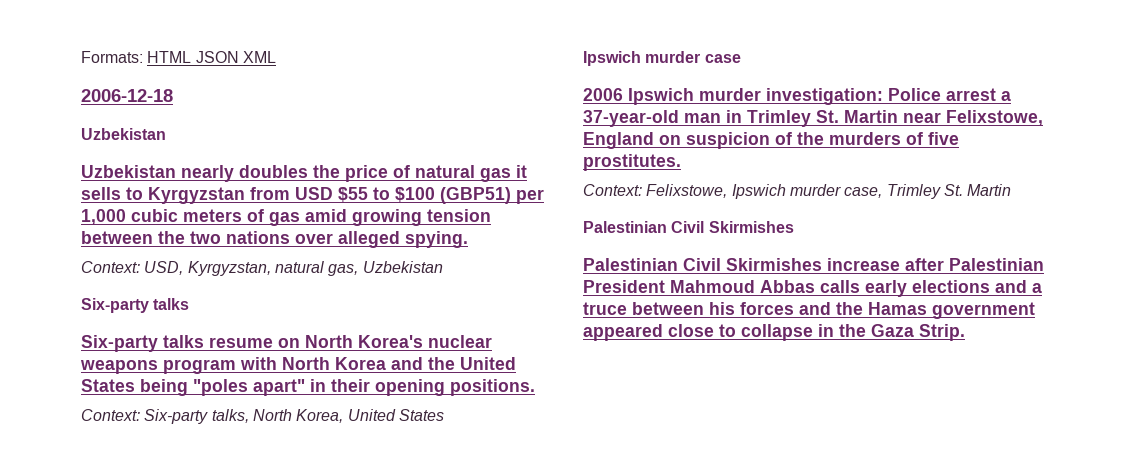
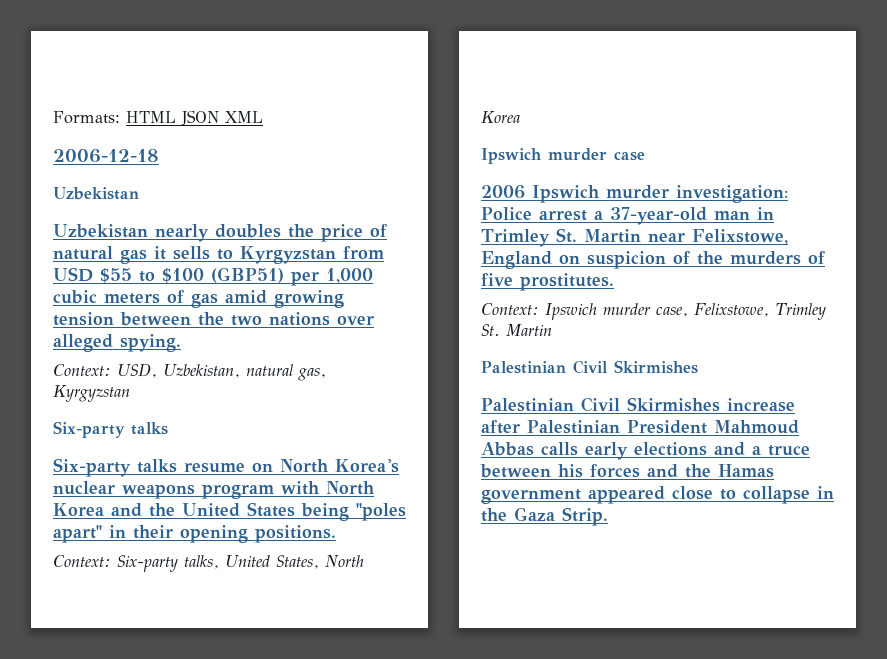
[187,261,271,276] Kyrgyzstan, -> [163,364,240,378] Uzbekistan,
[362,261,443,273] Uzbekistan -> [53,385,130,402] Kyrgyzstan
[252,409,444,423] North Korea, United States -> [225,555,364,569] [481,111,520,123] United States, North Korea
[646,184,728,198] Felixstowe, -> (539, 309) none
(883, 192) none -> [694,303,769,317] Felixstowe,

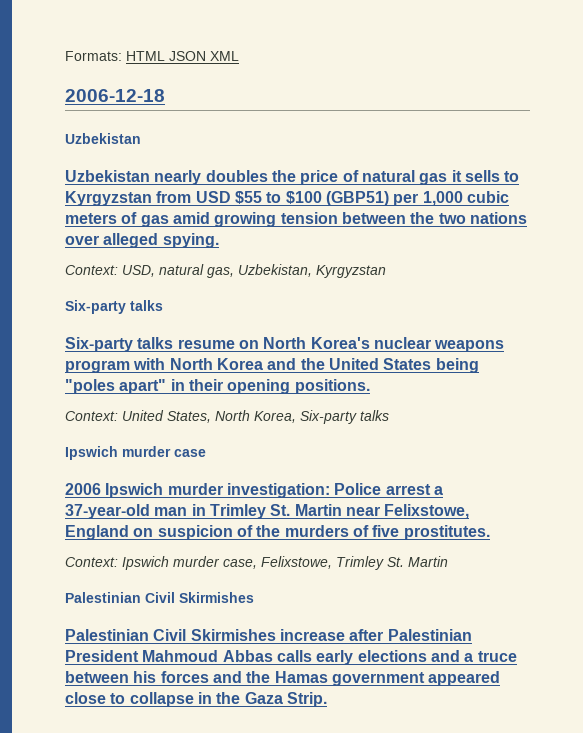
[163,364,240,378] Uzbekistan, -> (155, 271) none
(326, 374) none -> [238,264,312,277] Uzbekistan,
[117,555,219,572] Six-party talks, -> (118, 416) none
[481,111,520,123] Korea -> [254,410,389,424] Korea, Six-party talks

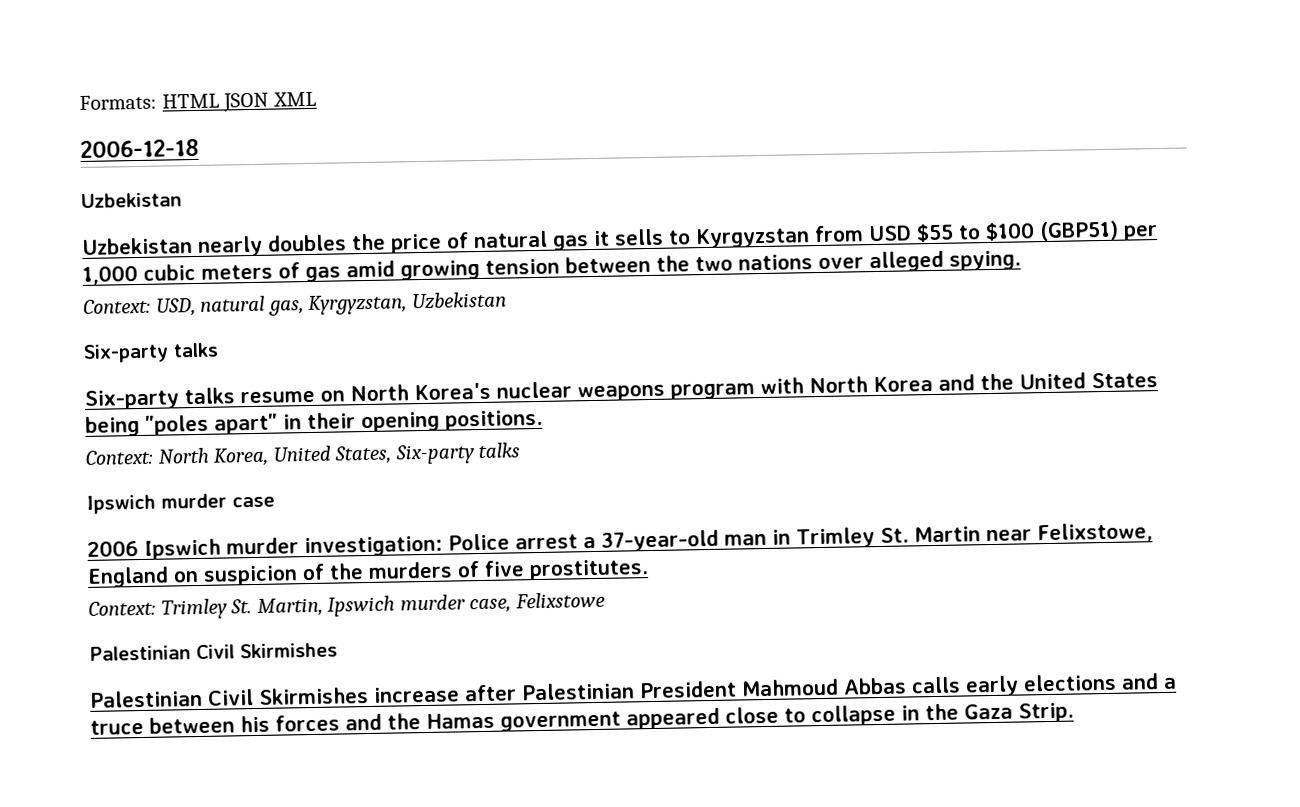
[238,264,386,278] Uzbekistan, Kyrgyzstan -> [308,291,507,316] Kyrgyzstan, Uzbekistan
[122,410,296,423] United States, North Korea, -> [157,445,393,467] North Korea, United States,
[122,556,448,570] Ipswich murder case, Felixstowe, Trimley St. Martin -> [160,591,605,620] Trimley St. Martin, Ipswich murder case, Felixstowe

